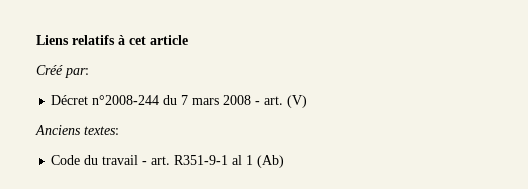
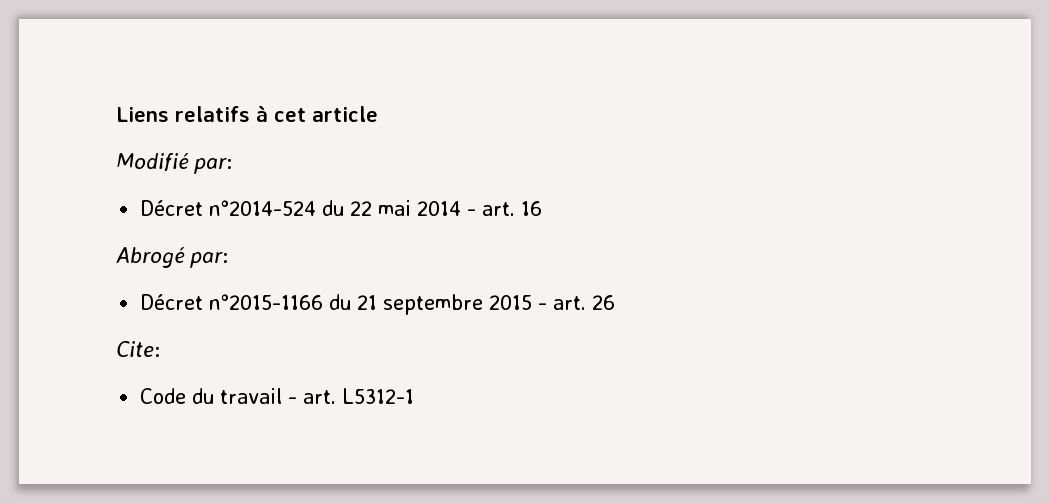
[36,65,89,78] [51,95,308,108] [35,125,119,135] Créé par: // Décret n°2008-244 du 7 mars 2008 - art. (V) // Anciens textes: -> [116,153,232,174] [140,200,543,216] [116,247,228,268] [140,294,616,315] [116,341,160,357] Modifié par: // Décret n°2014-524 du 22 mai 2014 - art. 16 // Abrogé par: // Décret n°2015-1166 du 21 septembre 2015 - art. 26 // Cite:
[174,155,285,168] R351-9-1 al 1 (Ab) -> [342,388,415,404] L5312-1

